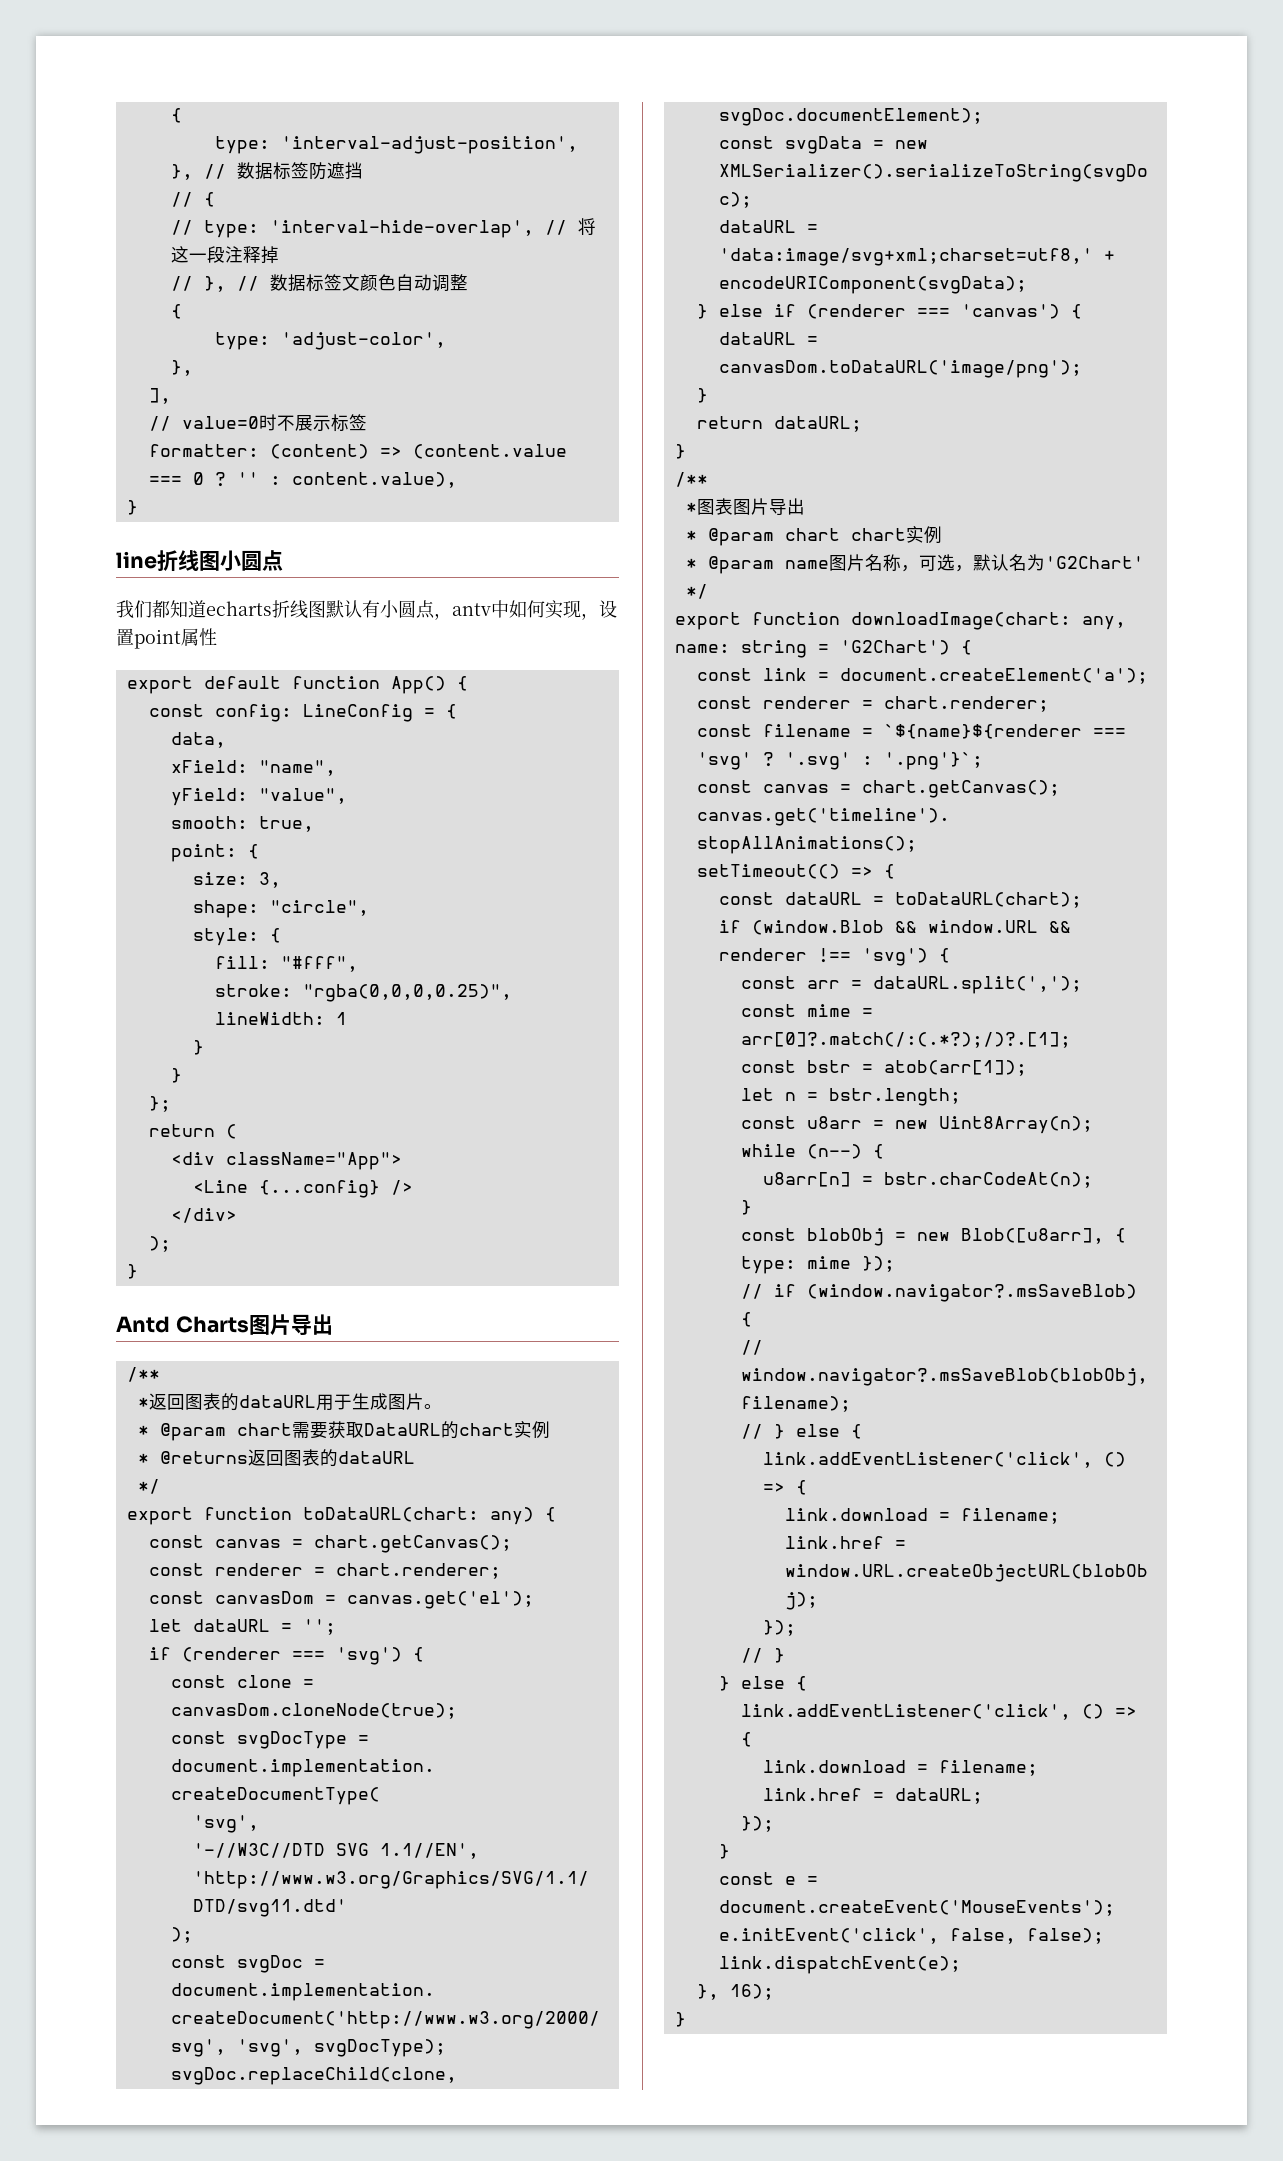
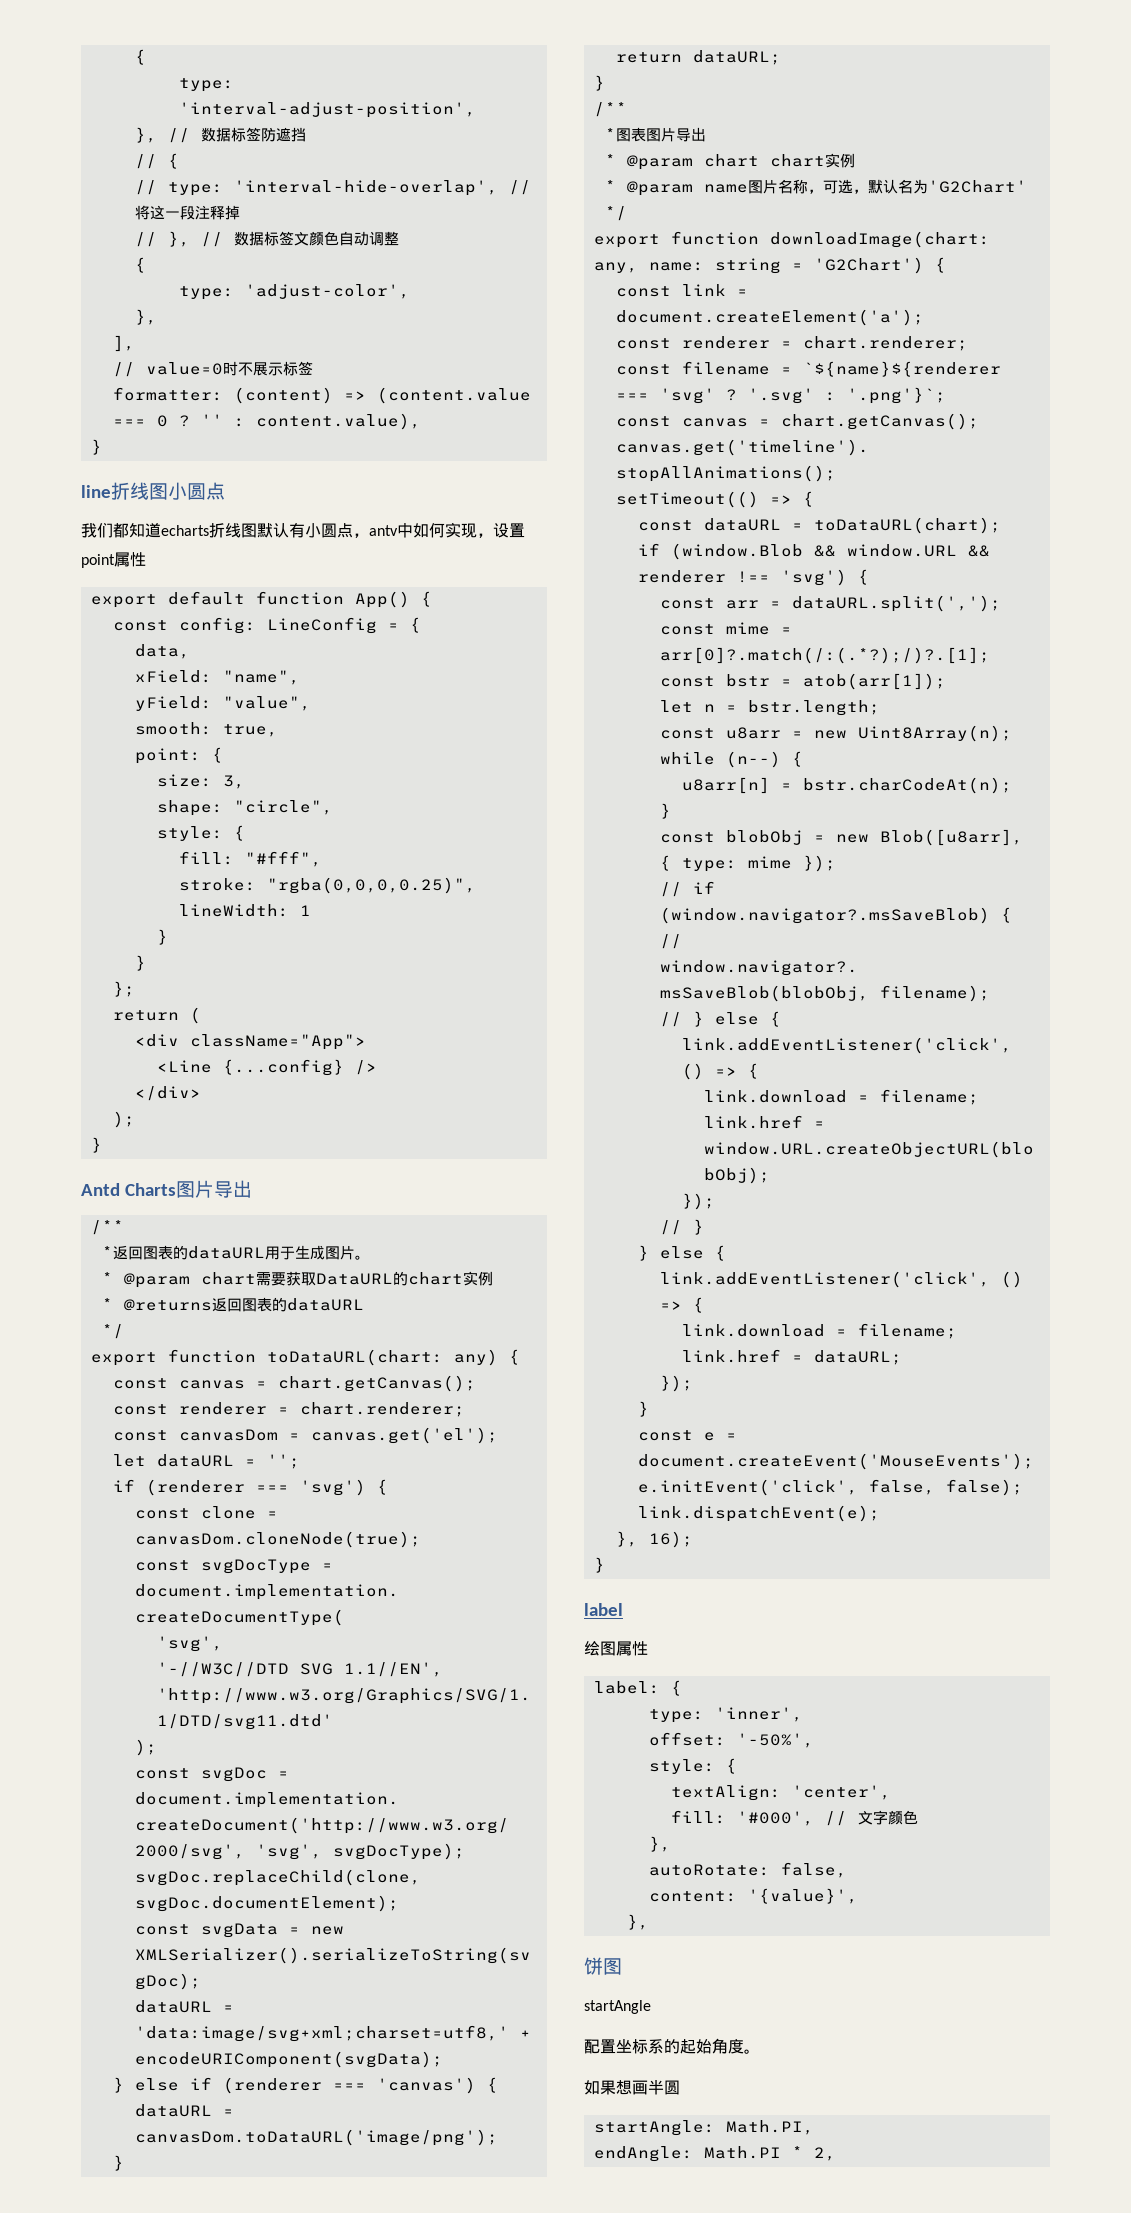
(686, 2019) none -> [584,1603,623,1616] [584,1641,648,1656] [593,1680,682,1696] [648,1707,803,1723] [648,1732,814,1748] [648,1758,737,1774] [670,1785,891,1801] [670,1810,918,1826] [648,1836,671,1852] [648,1862,847,1878] [648,1888,858,1904] [626,1914,649,1930] [584,1957,622,1975] [584,2000,651,2014] [584,2038,760,2054] [584,2080,680,2095] [593,2120,814,2136] [593,2146,836,2162] // label // 绘图属性 // label: { // type: 'inner', // offset: '-50%', // style: { // textAlign: 'center', // fill: '#000', // 文字颜色 // }, // autoRotate: false, // content: '{value}', // }, // 饼图 // startAngle // 配置坐标系的起始角度。 // 如果想画半圆 // startAngle: Math.PI, // endAngle: Math.PI * 2,

